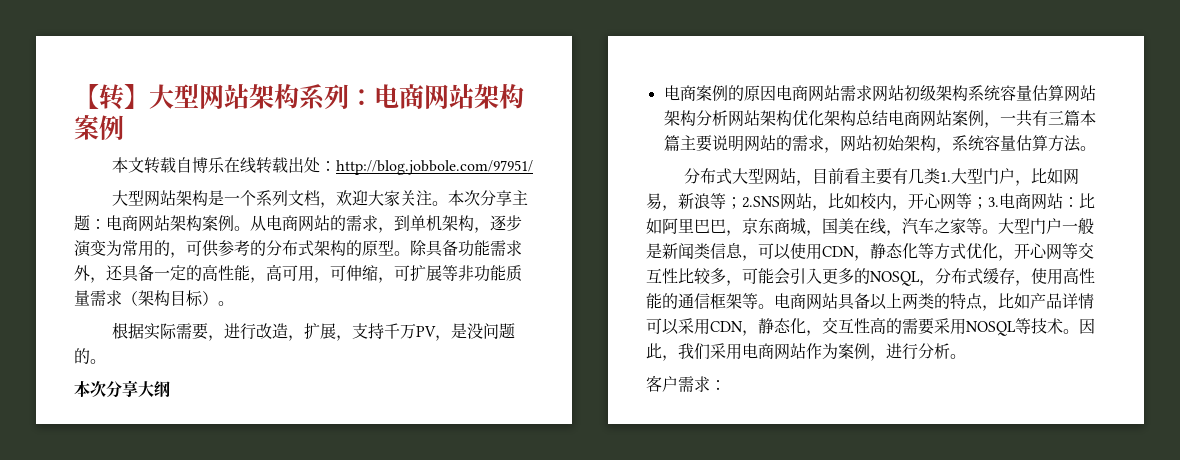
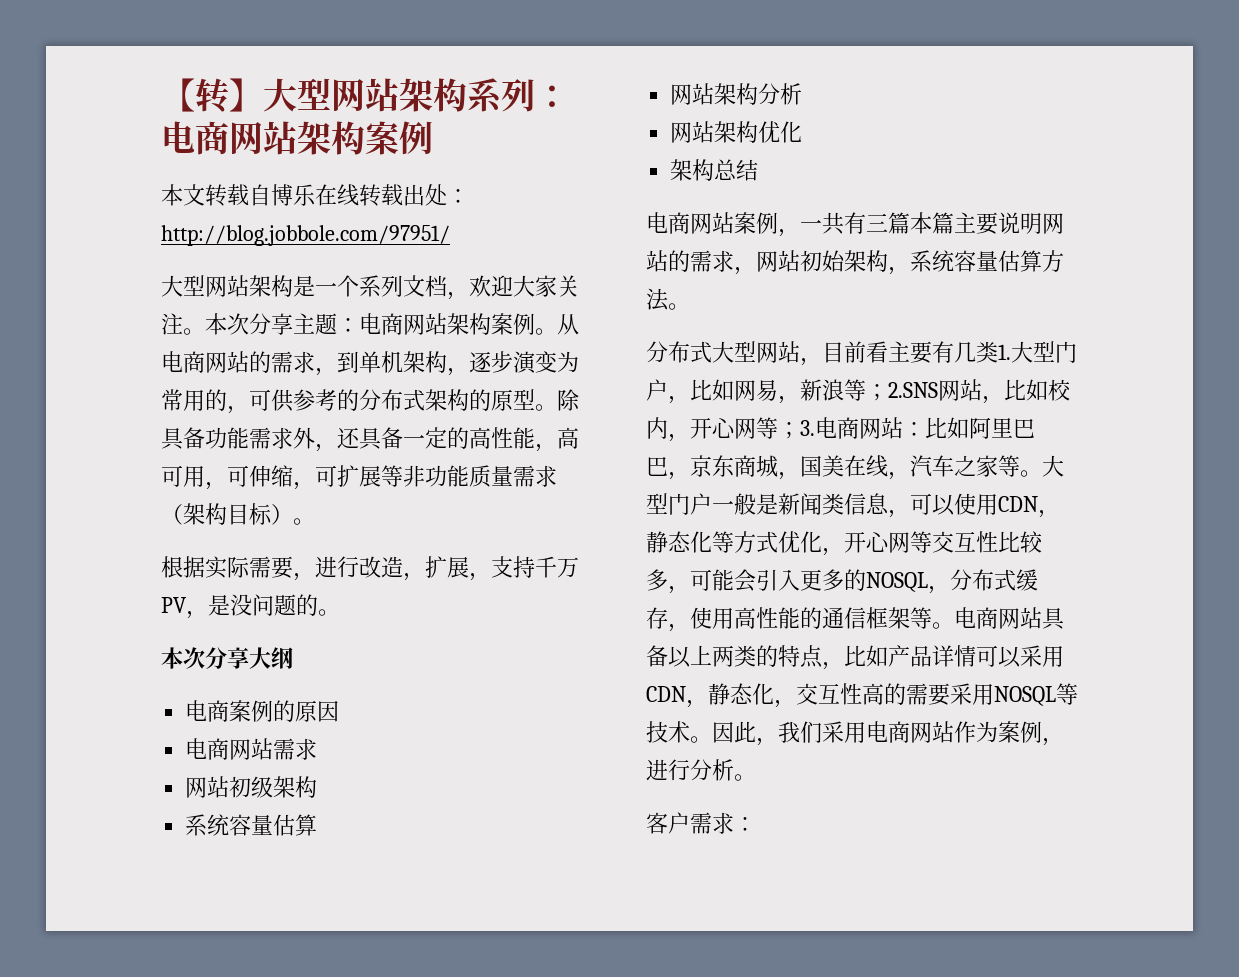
(776, 93) none -> (340, 711) //
(872, 93) none -> (318, 749) //
[967,85,1064,101] 系统容量估算 -> [185,814,318,836] // 系统容量估算 //
(728, 118) none -> (803, 94) //
(824, 118) none -> (803, 132) //
(888, 118) none -> (759, 170) //

